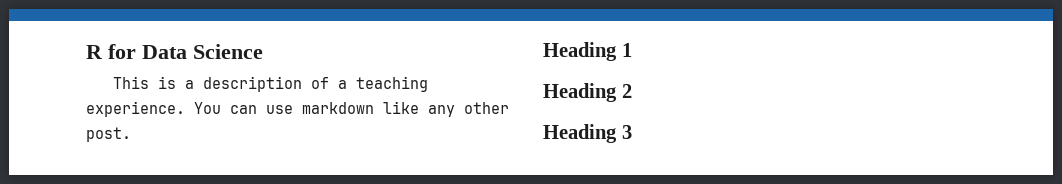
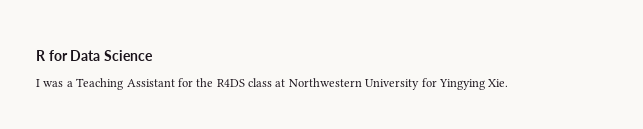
[112,76,428,92] [86,101,509,117] [86,127,131,142] [543,42,632,61] [543,83,632,102] [543,124,632,143] This is a description of a teaching experience. You can use markdown like any other post. // Heading 1 // Heading 2 // Heading 3 -> [36,78,509,90] I was a Teaching Assistant for the R4DS class at Northwestern University for Yingying Xie.

